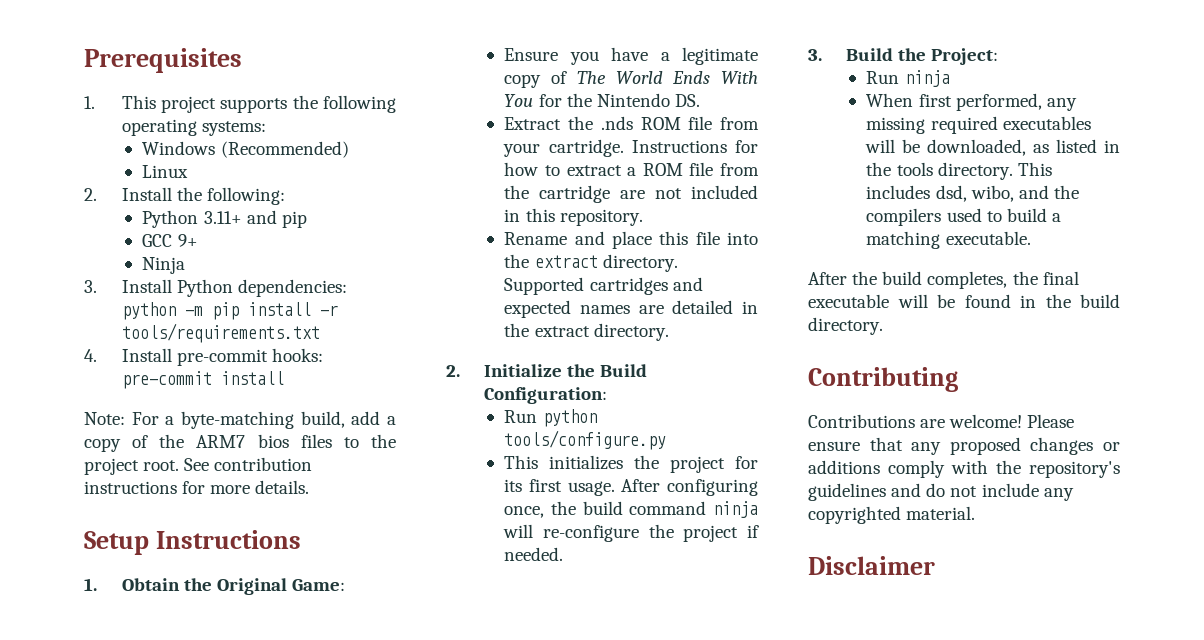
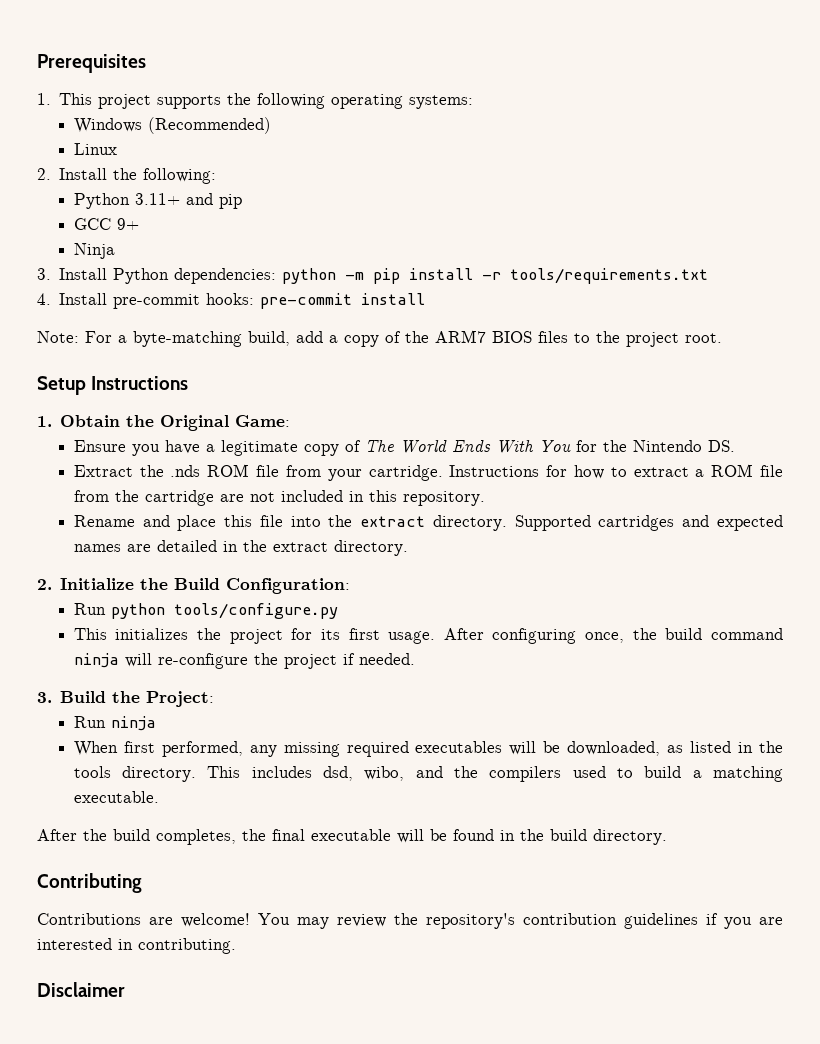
[257,434,289,448] bios -> [492,331,532,343] BIOS
[184,457,313,471] [84,480,310,494] See contribution instructions for more details. -> (722, 338) none
[1027,414,1075,428] [808,437,1120,455] [808,460,1120,478] [808,483,1074,501] [808,506,976,524] Please ensure that any proposed changes or additions comply with the repository's guidelines and do not include any copyrighted material. -> [258,913,783,929] [37,938,236,954] You may review the repository's contribution guidelines if you are interested in contributing.

